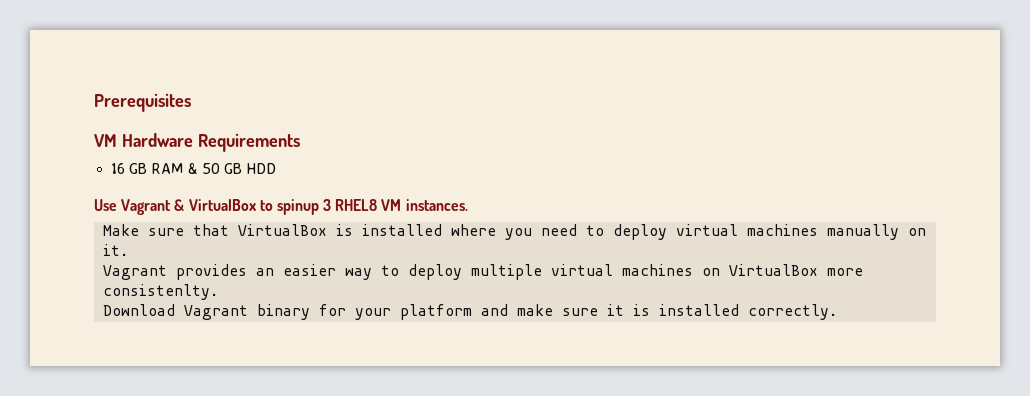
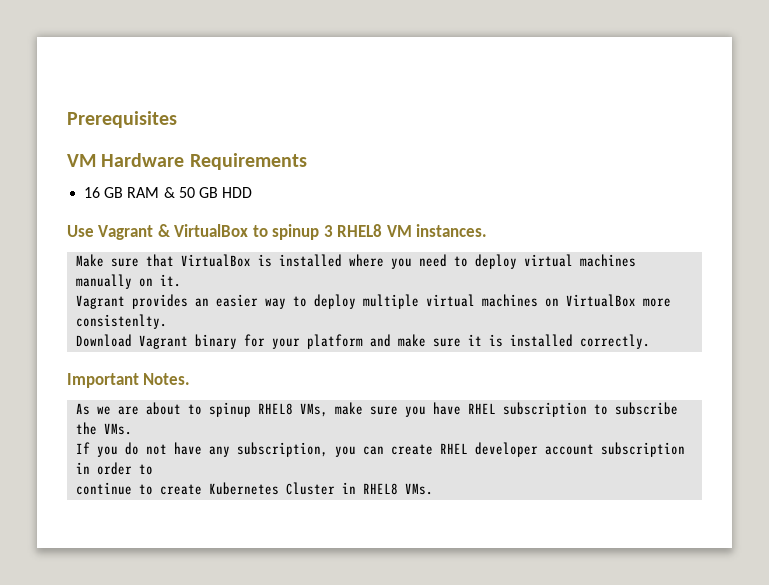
(838, 312) none -> [67,373,191,388] [76,402,679,417] [76,422,133,435] [76,442,686,457] [76,462,154,475] [76,482,434,495] // Important Notes. // As we are about to spinup RHEL8 VMs, make sure you have RHEL subscription to subscribe the VMs. // If you do not have any subscription, you can create RHEL developer account subscription in order to // continue to create Kubernetes Cluster in RHEL8 VMs.

